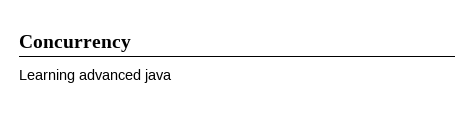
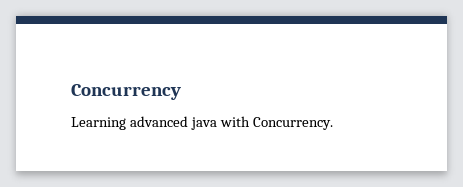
(172, 76) none -> [219,116,333,130] with Concurrency.

